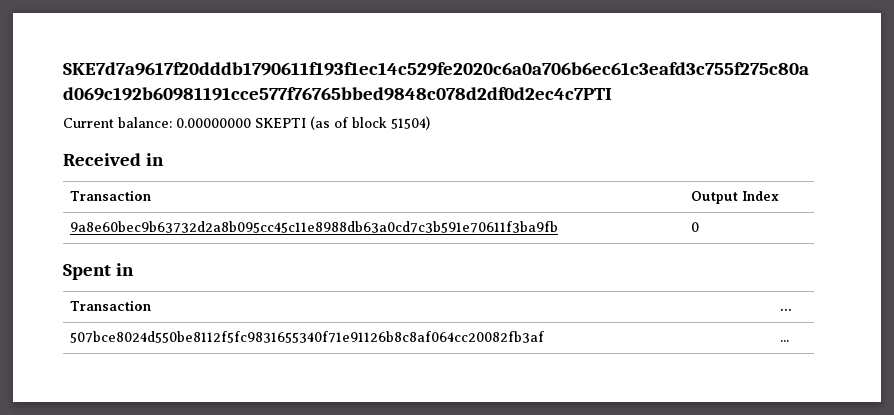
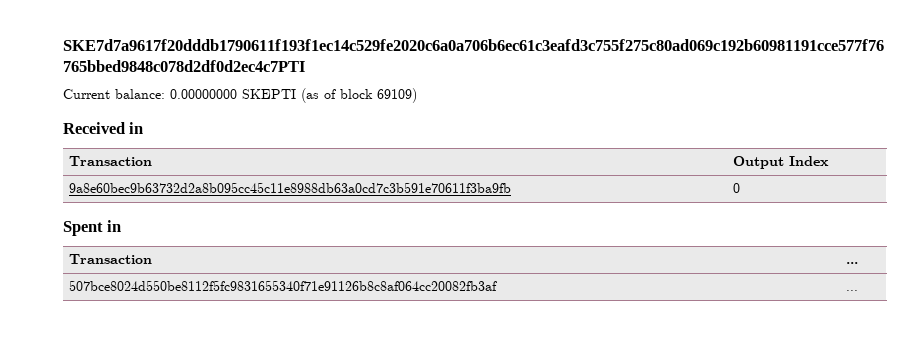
[391,116,430,130] 51504) -> [377,88,417,103] 69109)

